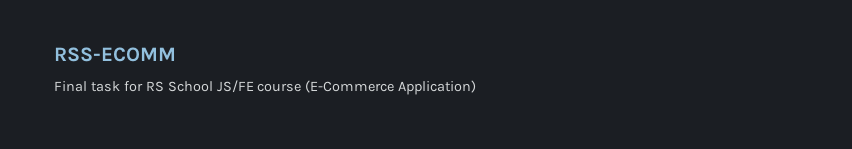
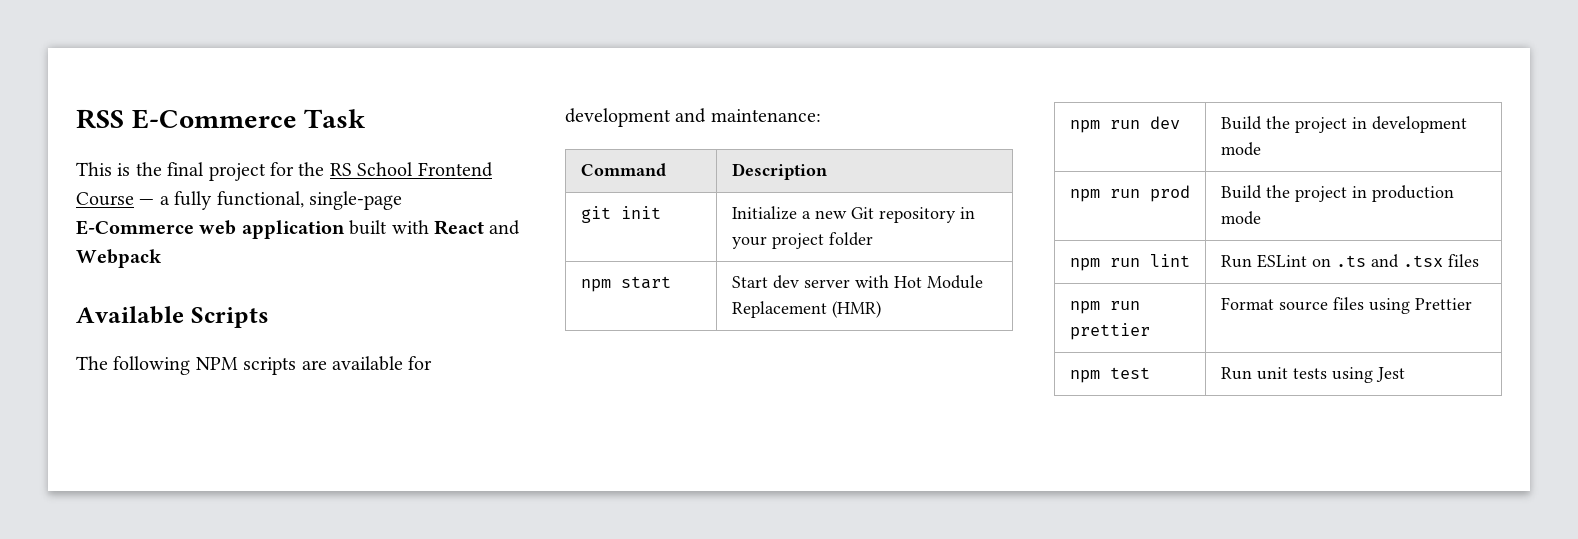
[54,47,176,62] [54,80,477,95] RSS-ECOMM // Final task for RS School JS/FE course (E-Commerce Application) -> [76,109,366,129] [76,162,493,181] [76,191,402,210] [76,220,521,239] [76,249,162,268] [76,306,269,328] [76,356,433,375] [565,108,821,127] [580,163,666,176] [731,163,827,180] [580,206,661,223] [731,206,975,223] [731,232,873,249] [580,276,671,292] [731,275,983,289] [731,301,881,318] [1069,116,1180,133] [1220,116,1467,133] [1220,142,1261,156] [1069,185,1190,202] [1220,185,1454,202] [1220,211,1261,225] [1069,254,1190,271] [1220,254,1479,268] [1069,301,1140,314] [1069,323,1150,340] [1220,297,1472,314] [1069,367,1150,383] [1220,367,1405,383] RSS E-Commerce Task // This is the final project for the RS School Frontend Course — a fully functional, single-page E-Commerce web application built with React and Webpack // Available Scripts // The following NPM scripts are available for development and maintenance: // Command | Description // git init | Initialize a new Git repository in your project folder // npm start | Start dev server with Hot Module Replacement (HMR) // npm run dev | Build the project in development mode // npm run prod | Build the project in production mode // npm run lint | Run ESLint on .ts and .tsx files // npm run prettier | Format source files using Prettier // npm test | Run unit tests using Jest

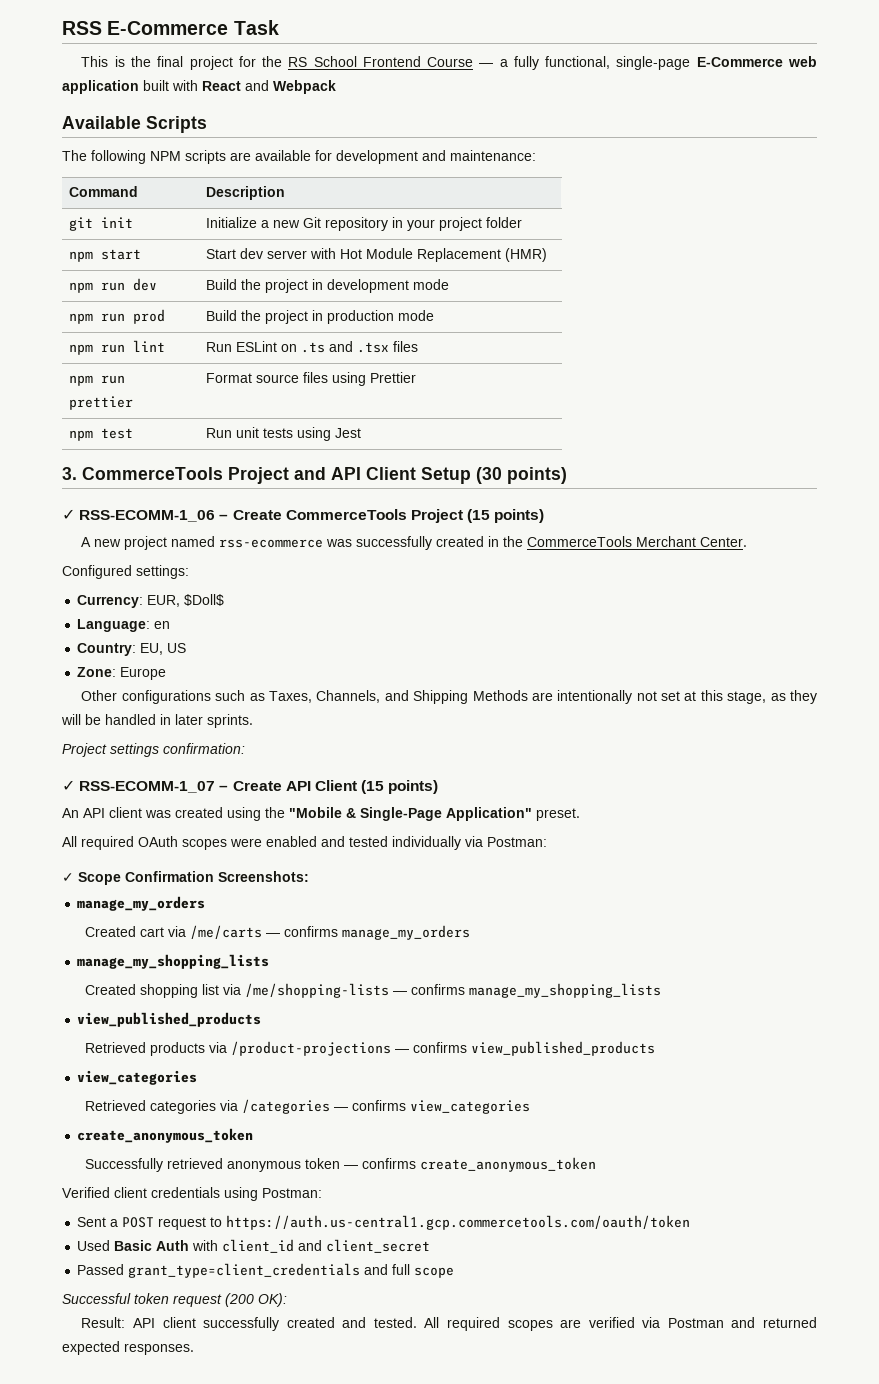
(1405, 374) none -> [62,467,567,484] [62,509,545,523] [81,536,748,550] [62,565,189,579] [77,594,225,608] [77,619,171,632] [77,643,187,656] [77,667,167,680] [81,690,817,704] [61,714,253,728] [62,743,245,757] [62,780,439,794] [62,807,580,821] [62,836,547,850] [62,871,309,885] [77,896,206,911] [84,925,470,940] [77,954,270,969] [84,983,661,998] [77,1012,262,1027] [84,1041,655,1056] [77,1070,198,1085] [84,1099,530,1114] [77,1128,254,1143] [84,1157,596,1172] [62,1187,322,1201] [77,1215,691,1230] [77,1239,431,1253] [77,1263,455,1278] [62,1293,287,1307] [81,1317,818,1331] [62,1341,194,1355] // 3. CommerceTools Project and API Client Setup (30 points) // ✓ RSS-ECOMM-1_06 – Create CommerceTools Project (15 points) // A new project named rss-ecommerce was successfully created in the CommerceTools Merchant Center. // Configured settings: // Currency: EUR, $Doll$ // Language: en // Country: EU, US // Zone: Europe // Other configurations such as Taxes, Channels, and Shipping Methods are intentionally not set at this stage, as they will be handled in later sprints. // Project settings confirmation: // ✓ RSS-ECOMM-1_07 – Create API Client (15 points) // An API client was created using the "Mobile & Single-Page Application" preset. // All required OAuth scopes were enabled and tested individually via Postman: // ✓ Scope Confirmation Screenshots: // manage_my_orders // Created cart via /me/carts — confirms manage_my_orders // manage_my_shopping_lists // Created shopping list via /me/shopping-lists — confirms manage_my_shopping_lists // view_published_products // Retrieved products via /product-projections — confirms view_published_products // view_categories // Retrieved categories via /categories — confirms view_categories // create_anonymous_token // Successfully retrieved anonymous token — confirms create_anonymous_token // Verified client credentials using Postman: // Sent a POST request to https://auth.us-central1.gcp.commercetools.com/oauth/token // Used Basic Auth with client_id and client_secret // Passed grant_type=client_credentials and full scope // Successful token request (200 OK): // Result: API client successfully created and tested. All required scopes are verified via Postman and returned expected responses.

